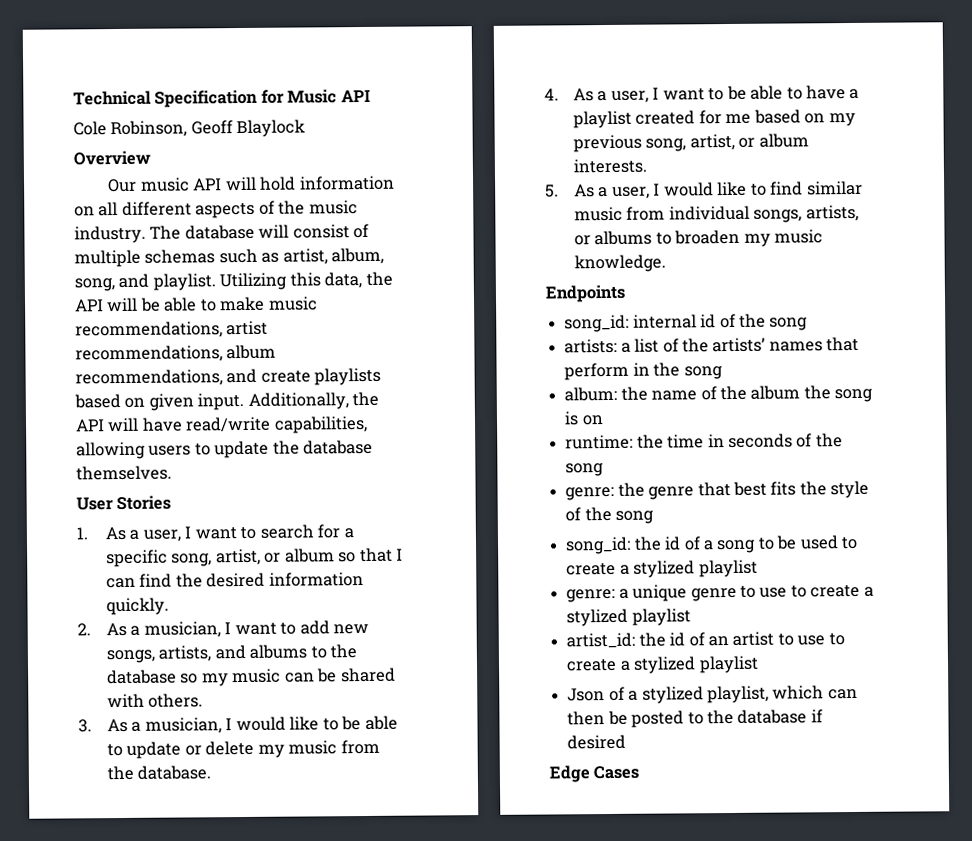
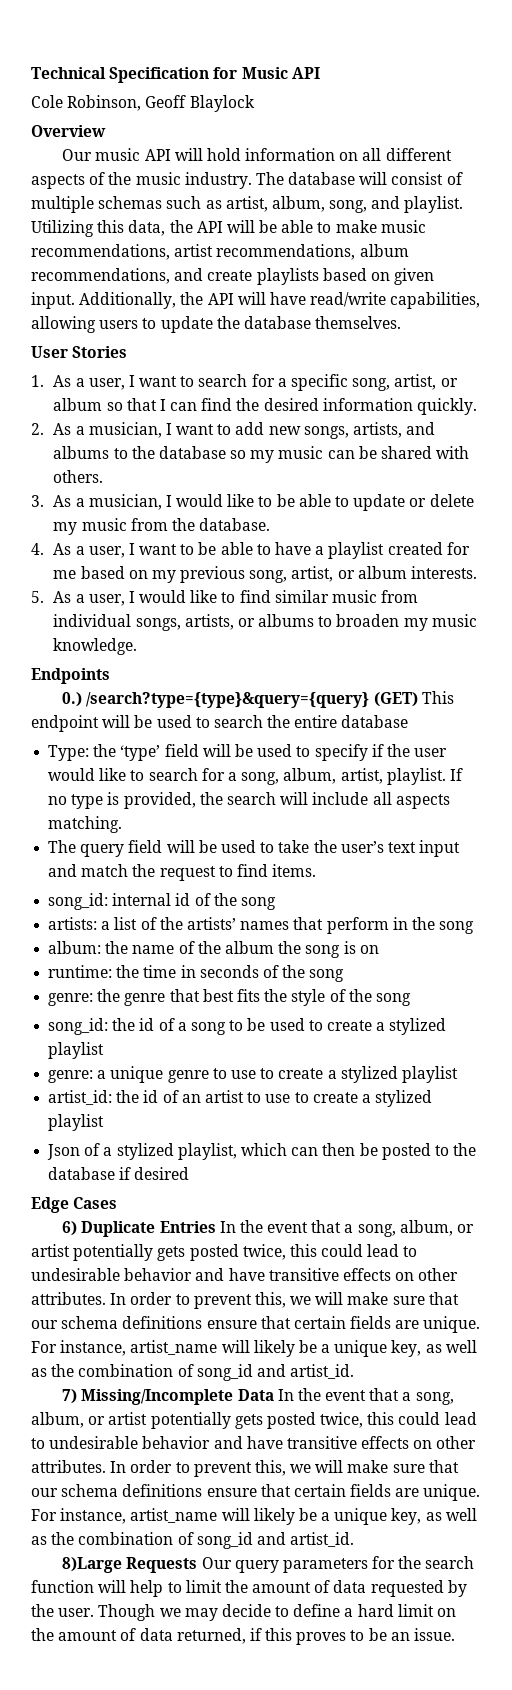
(626, 293) none -> [62,691,454,708] [31,715,409,732] [48,744,448,761] [48,768,463,785] [48,792,450,809] [48,816,123,833] [48,840,461,857] [48,864,317,881] // 0.) /search?type={type}&query={query} (GET) This endpoint will be used to search the entire database // Type: the ‘type’ field will be used to specify if the user would like to search for a song, album, artist, playlist. If no type is provided, the search will include all aspects matching. // The query field will be used to take the user’s text input and match the request to find items.
(640, 772) none -> [62,1220,475,1237] [31,1244,418,1261] [31,1268,459,1281] [31,1292,459,1309] [31,1316,481,1333] [31,1340,477,1357] [31,1364,355,1381] [62,1388,454,1405] [31,1412,477,1429] [31,1436,477,1449] [31,1460,459,1477] [31,1484,481,1501] [31,1508,477,1525] [31,1532,355,1549] [62,1556,475,1573] [31,1580,467,1597] [31,1604,457,1621] [31,1628,456,1645] // 6) Duplicate Entries In the event that a song, album, or artist potentially gets posted twice, this could lead to undesirable behavior and have transitive effects on other attributes. In order to prevent this, we will make sure that our schema definitions ensure that certain fields are unique. For instance, artist_name will likely be a unique key, as well as the combination of song_id and artist_id. // 7) Missing/Incomplete Data In the event that a song, album, or artist potentially gets posted twice, this could lead to undesirable behavior and have transitive effects on other attributes. In order to prevent this, we will make sure that our schema definitions ensure that certain fields are unique. For instance, artist_name will likely be a unique key, as well as the combination of song_id and artist_id. // 8)Large Requests Our query parameters for the search function will help to limit the amount of data requested by the user. Though we may decide to define a hard limit on the amount of data returned, if this proves to be an issue.

